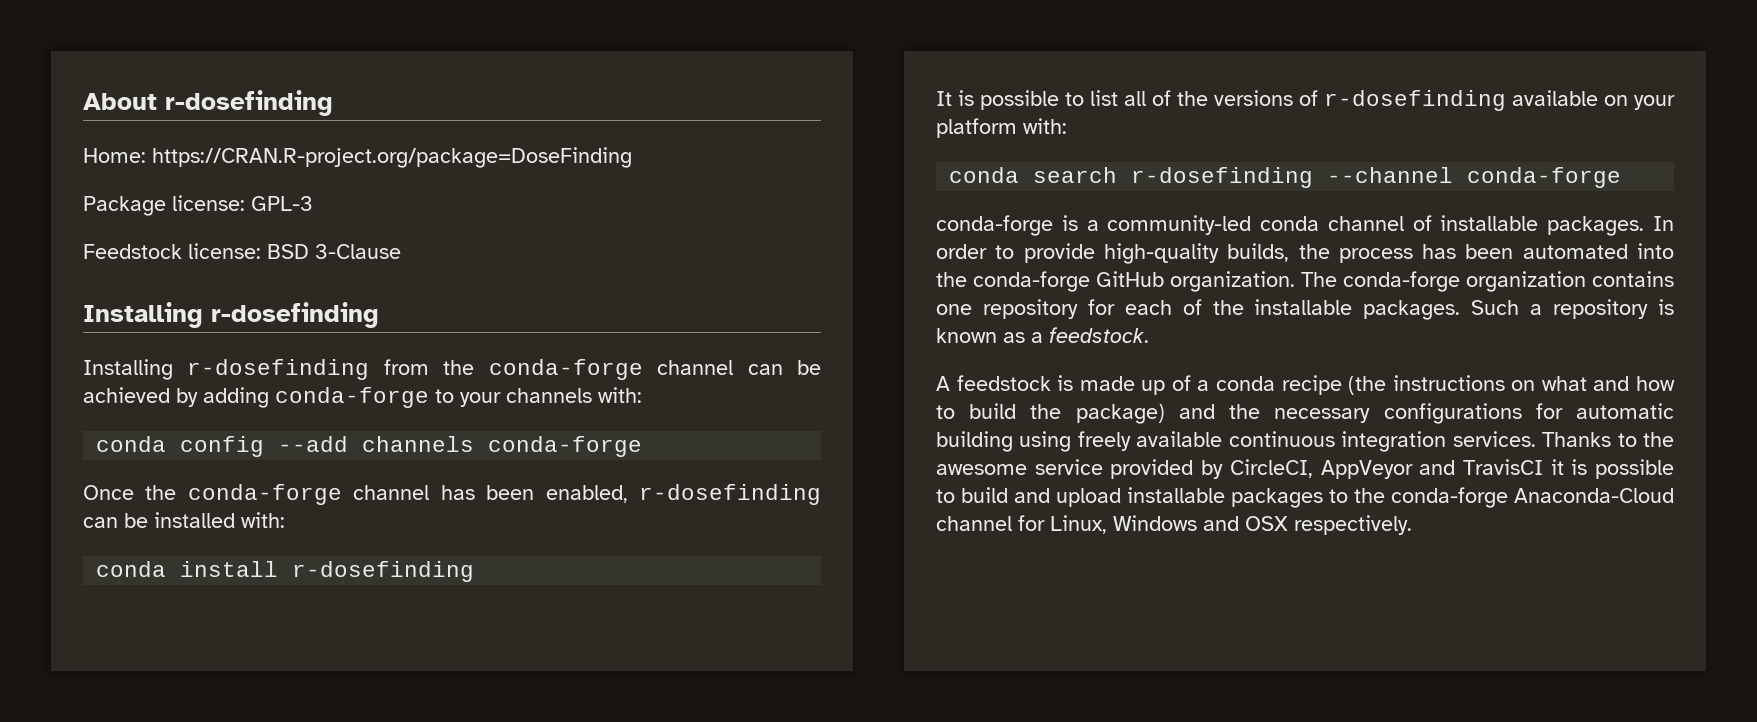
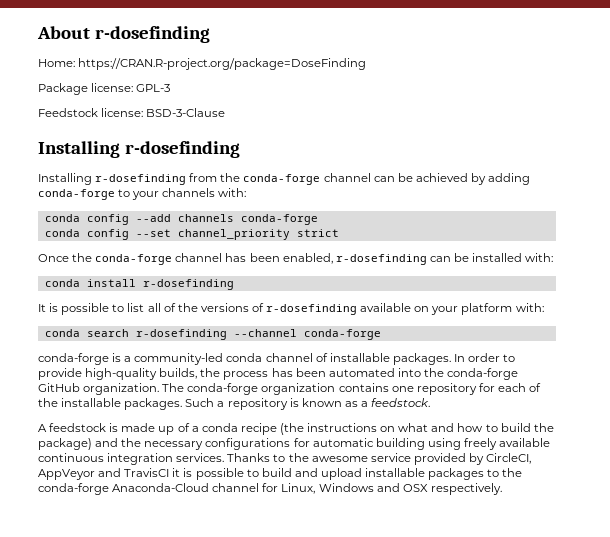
[267,244,401,259] BSD 3-Clause -> [146,108,226,117] BSD-3-Clause
(643, 446) none -> [44,229,339,240] // conda config --set channel_priority strict

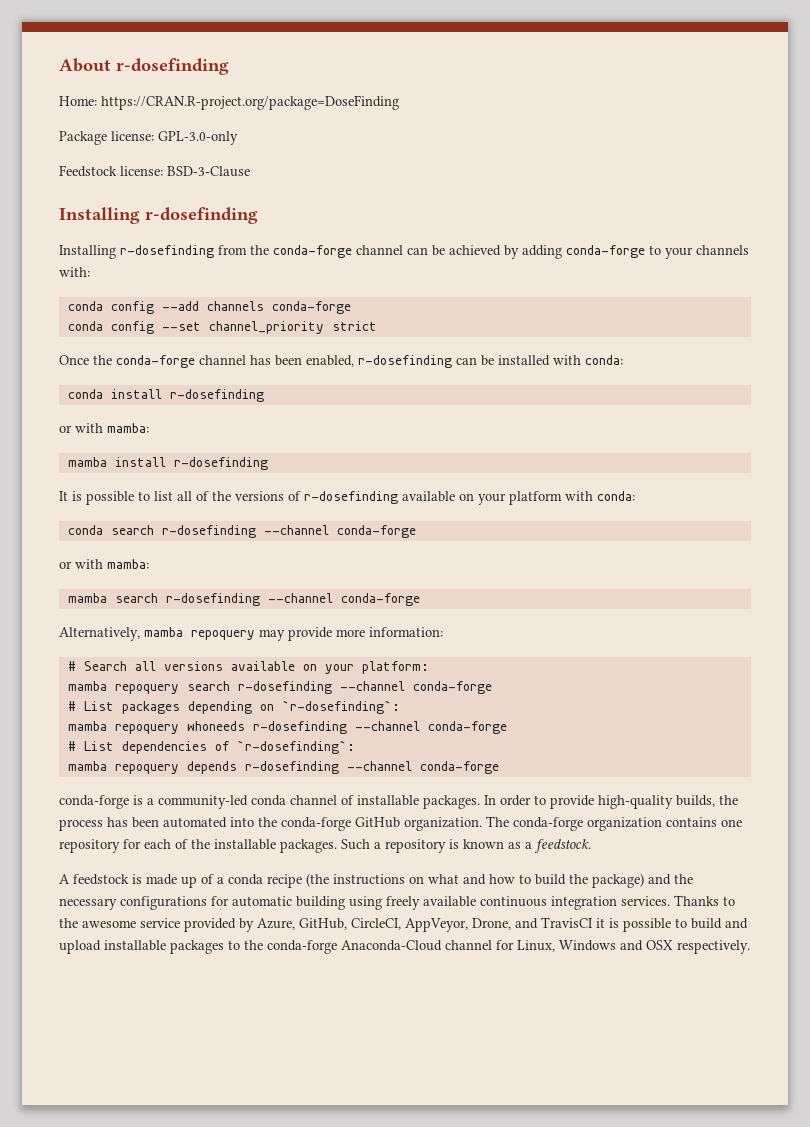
[136,84,171,92] GPL-3 -> [158,131,238,145] GPL-3.0-only
[525,253,554,262] with: -> [553,355,623,365] with conda:
(234, 284) none -> [59,423,149,433] [67,457,268,470] // or with mamba: // mamba install r-dosefinding
[515,303,544,312] with: -> [565,491,635,501] with conda:
(381, 334) none -> [59,559,149,569] [67,593,420,606] [59,627,443,641] [67,661,429,674] [67,681,492,694] [67,700,400,714] [67,721,507,734] [67,740,355,754] [67,761,499,774] // or with mamba: // mamba search r-dosefinding --channel conda-forge // Alternatively, mamba repoquery may provide more information: // # Search all versions available on your platform: // mamba repoquery search r-dosefinding --channel conda-forge // # List packages depending on `r-dosefinding`: // mamba repoquery whoneeds r-dosefinding --channel conda-forge // # List dependencies of `r-dosefinding`: // mamba repoquery depends r-dosefinding --channel conda-forge
[486,453,532,464] [38,469,95,480] CircleCI, AppVeyor -> [257,918,511,932] Azure, GitHub, CircleCI, AppVeyor, Drone,

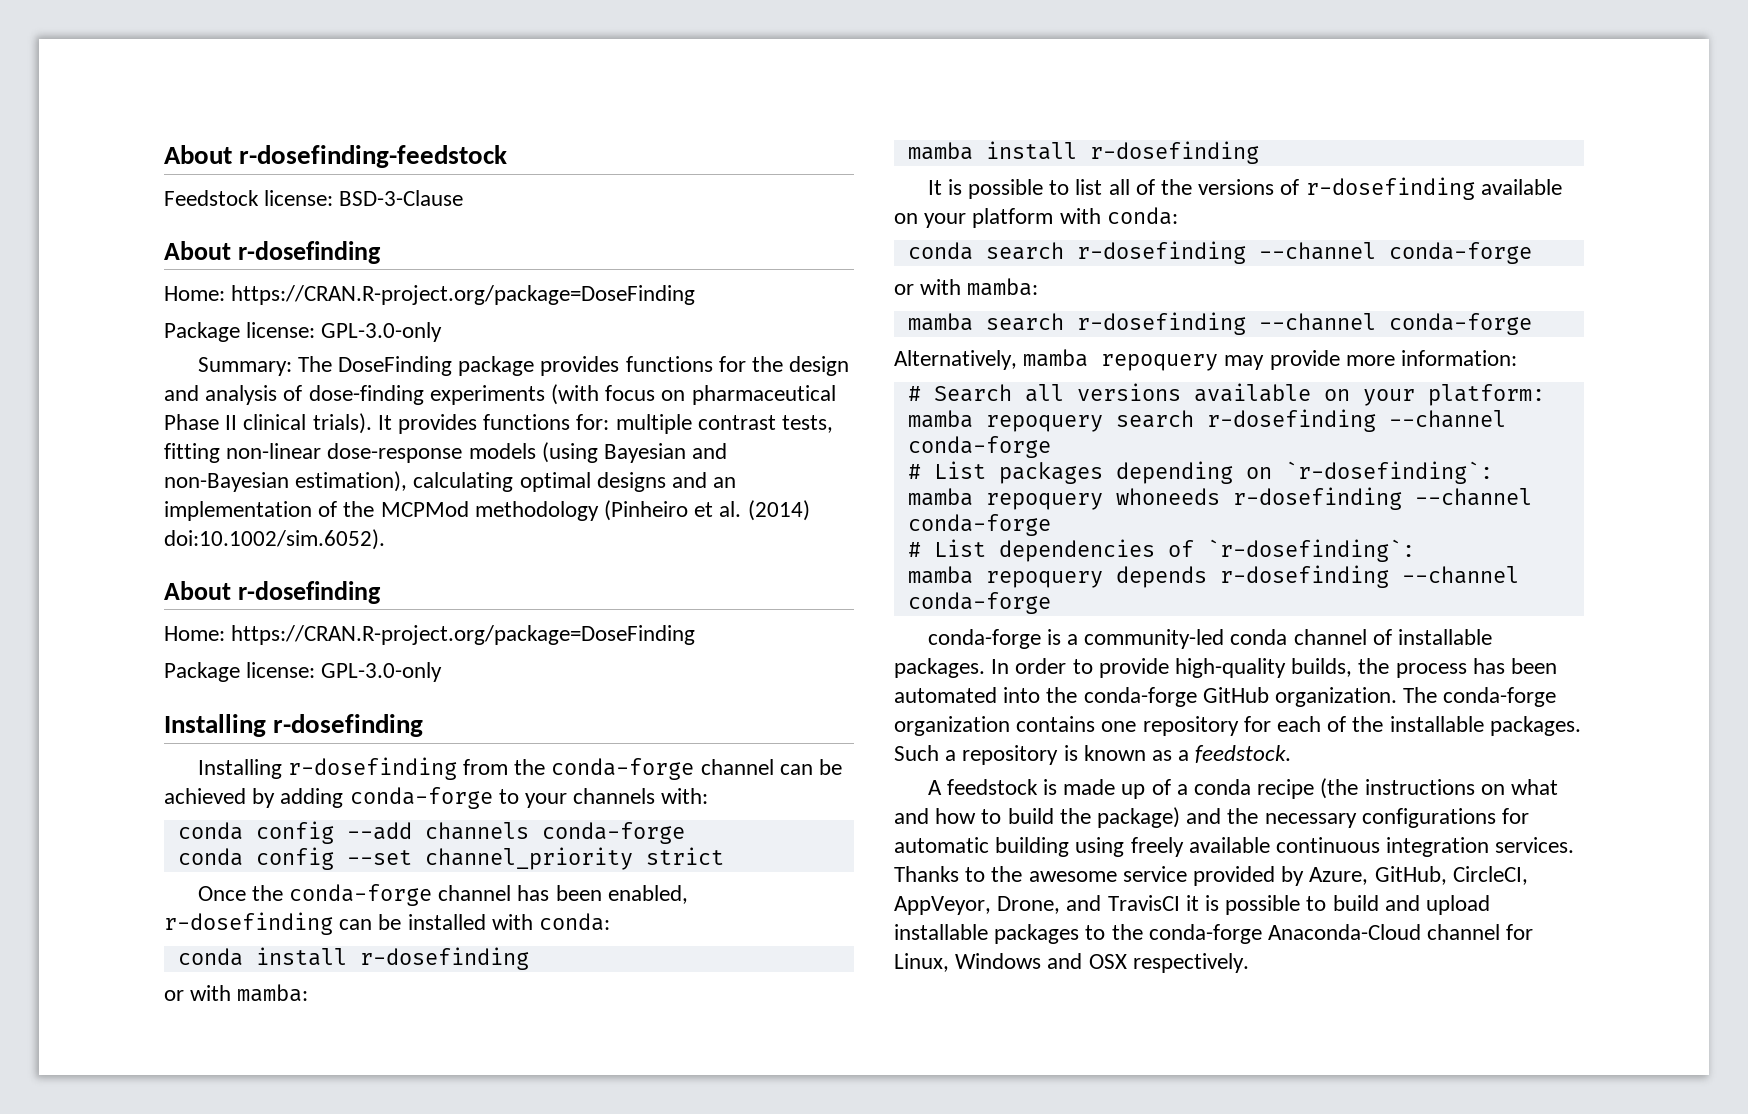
[59,58,229,75] [59,95,399,110] [59,131,238,145] [59,165,250,177] About r-dosefinding // Home: https://CRAN.R-project.org/package=DoseFinding // Package license: GPL-3.0-only // Feedstock license: BSD-3-Clause -> [164,145,508,168] [164,190,464,206] [164,241,381,264] [164,285,696,305] [164,322,443,342] [197,356,850,376] [164,384,836,405] [164,413,834,434] [164,442,728,463] [164,471,737,492] [164,500,810,521] [164,529,385,550] [164,581,381,604] [164,625,696,645] [164,662,443,682] About r-dosefinding-feedstock // Feedstock license: BSD-3-Clause // About r-dosefinding // Home: https://CRAN.R-project.org/package=DoseFinding // Package license: GPL-3.0-only // Summary: The DoseFinding package provides functions for the design and analysis of dose-finding experiments (with focus on pharmaceutical Phase II clinical trials). It provides functions for: multiple contrast tests, fitting non-linear dose-response models (using Bayesian and non-Bayesian estimation), calculating optimal designs and an implementation of the MCPMod methodology (Pinheiro et al. (2014) doi:10.1002/sim.6052). // About r-dosefinding // Home: https://CRAN.R-project.org/package=DoseFinding // Package license: GPL-3.0-only

